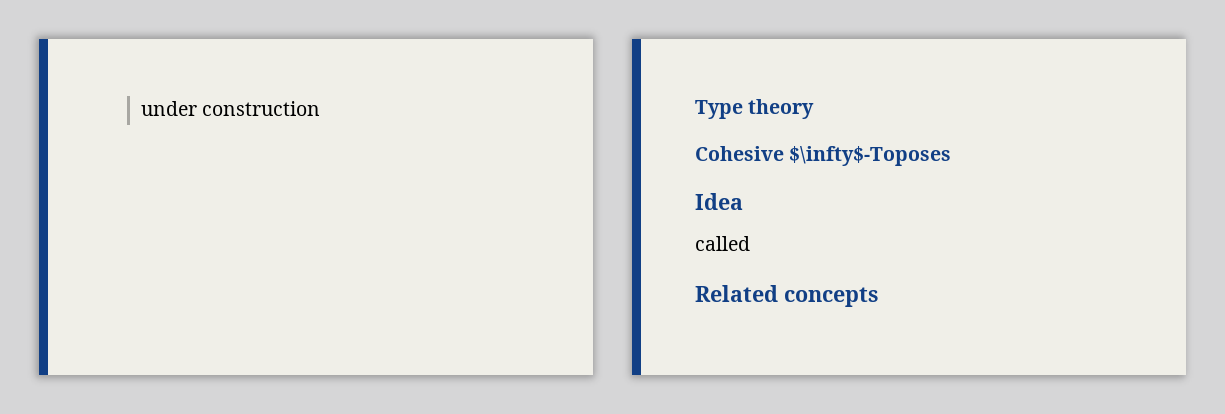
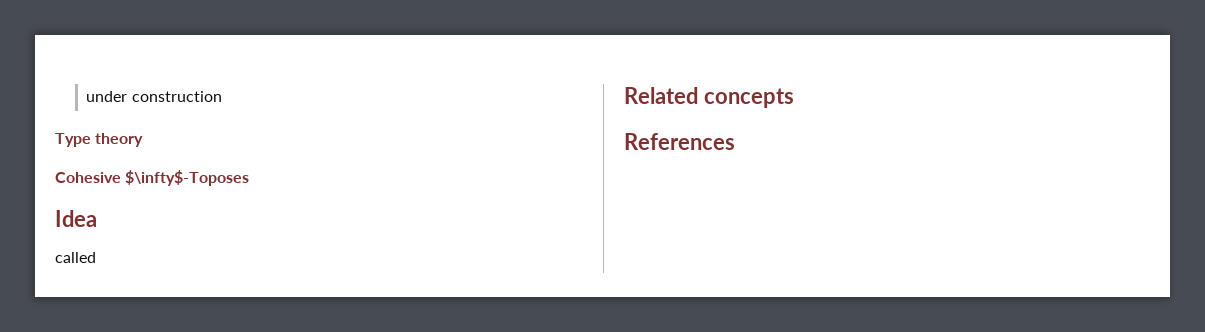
(878, 297) none -> [624,133,735,150] // References

